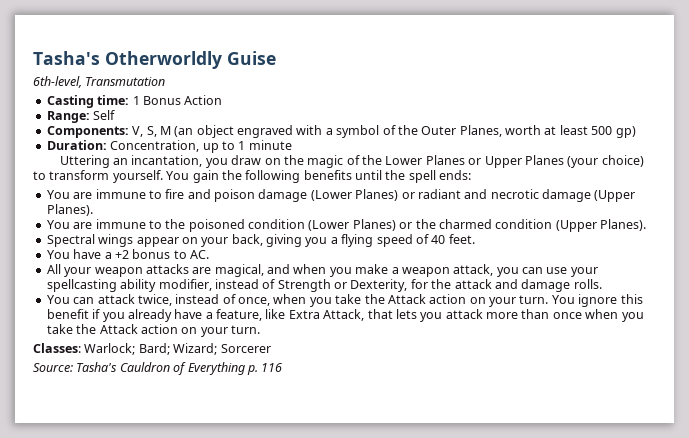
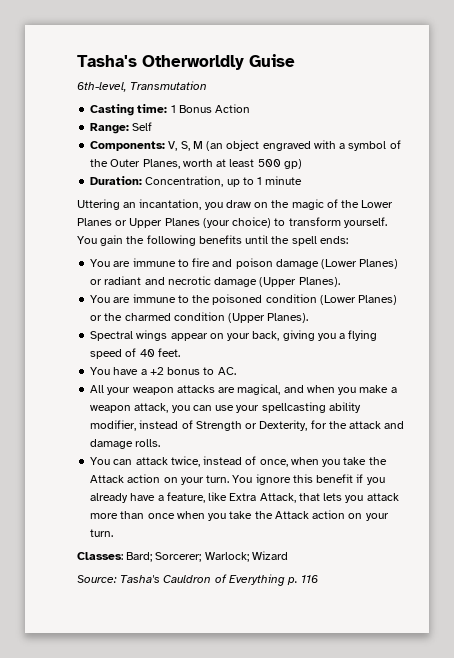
[84,343,271,355] Warlock; Bard; Wizard; Sorcerer -> [126,551,288,562] Bard; Sorcerer; Warlock; Wizard

